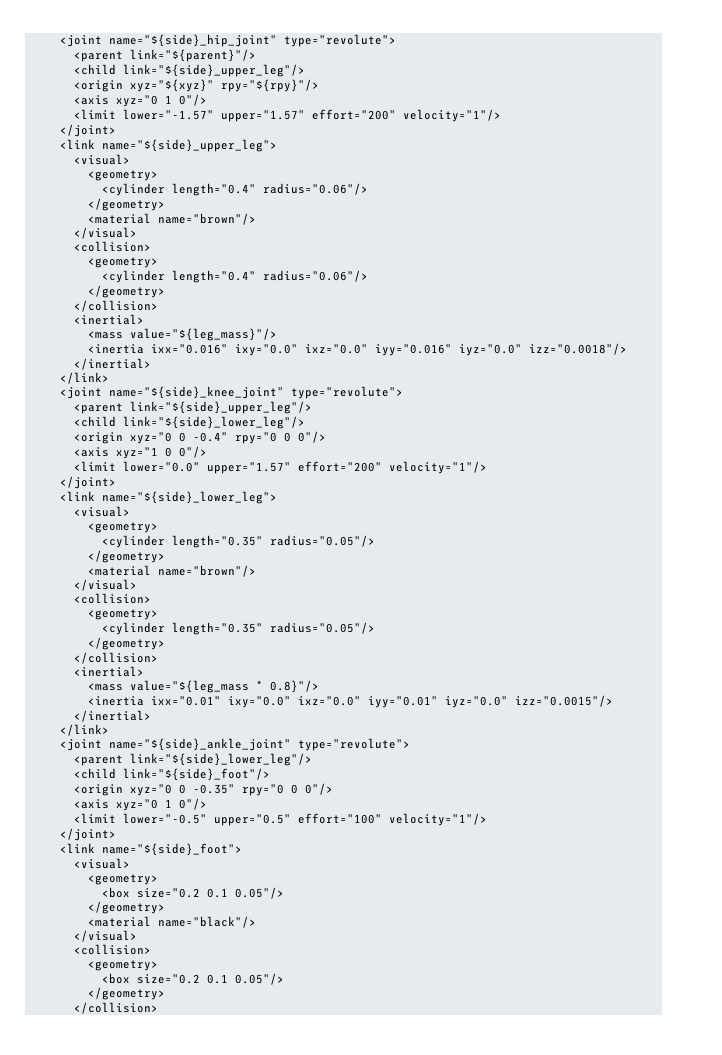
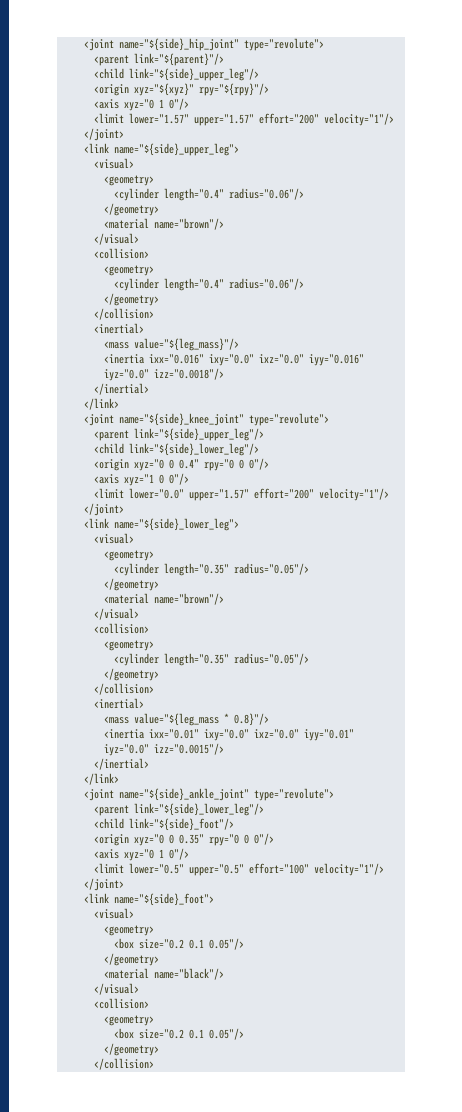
[122,109,214,120] lower="-1.57" -> [128,113,189,124] lower="1.57"
[192,432,228,442] -0.4" -> [178,459,199,469] 0.4"
[192,784,235,794] -0.35" -> [178,834,204,844] 0.35"
[122,813,207,824] lower="-0.5" -> [128,863,184,874] lower="0.5"

